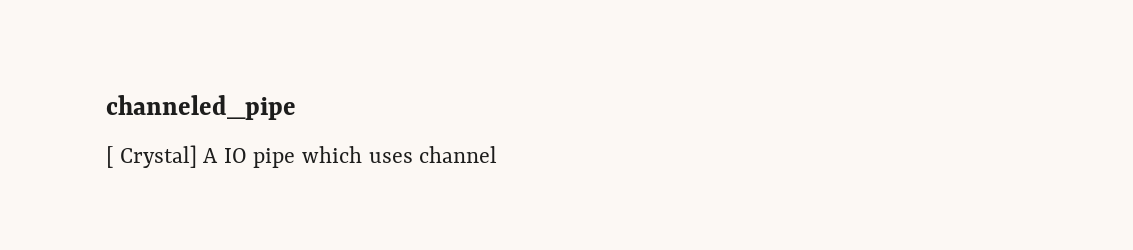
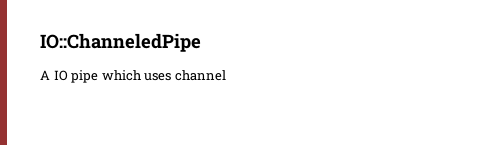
[106,95,296,120] [106,145,197,168] channeled_pipe // [ Crystal] -> [40,33,201,52] IO::ChanneledPipe //

